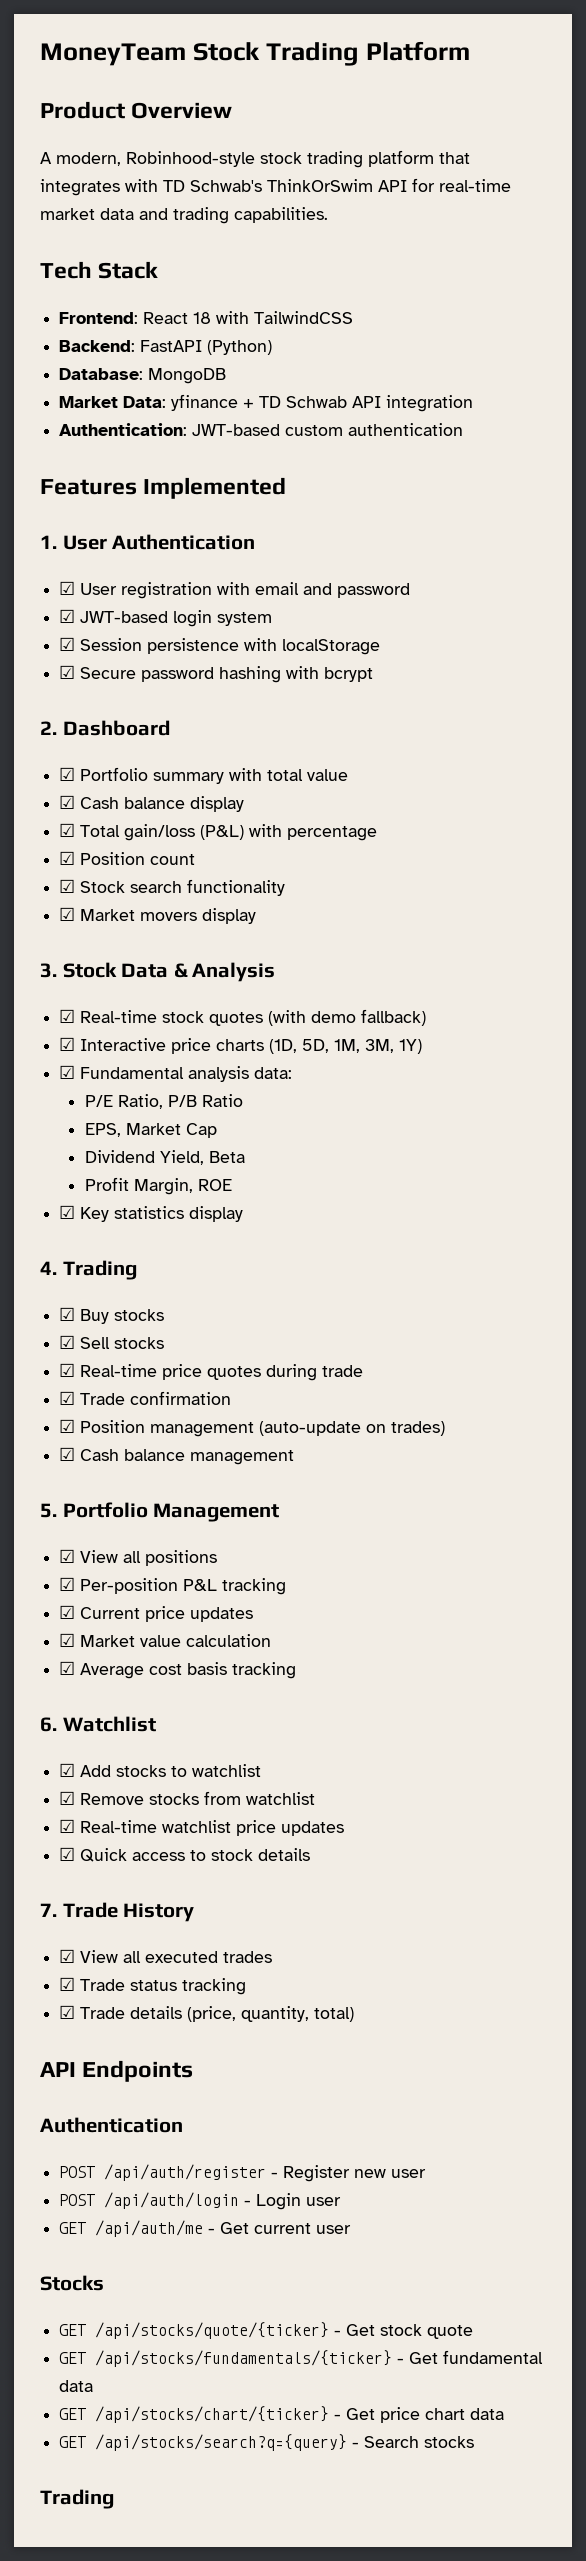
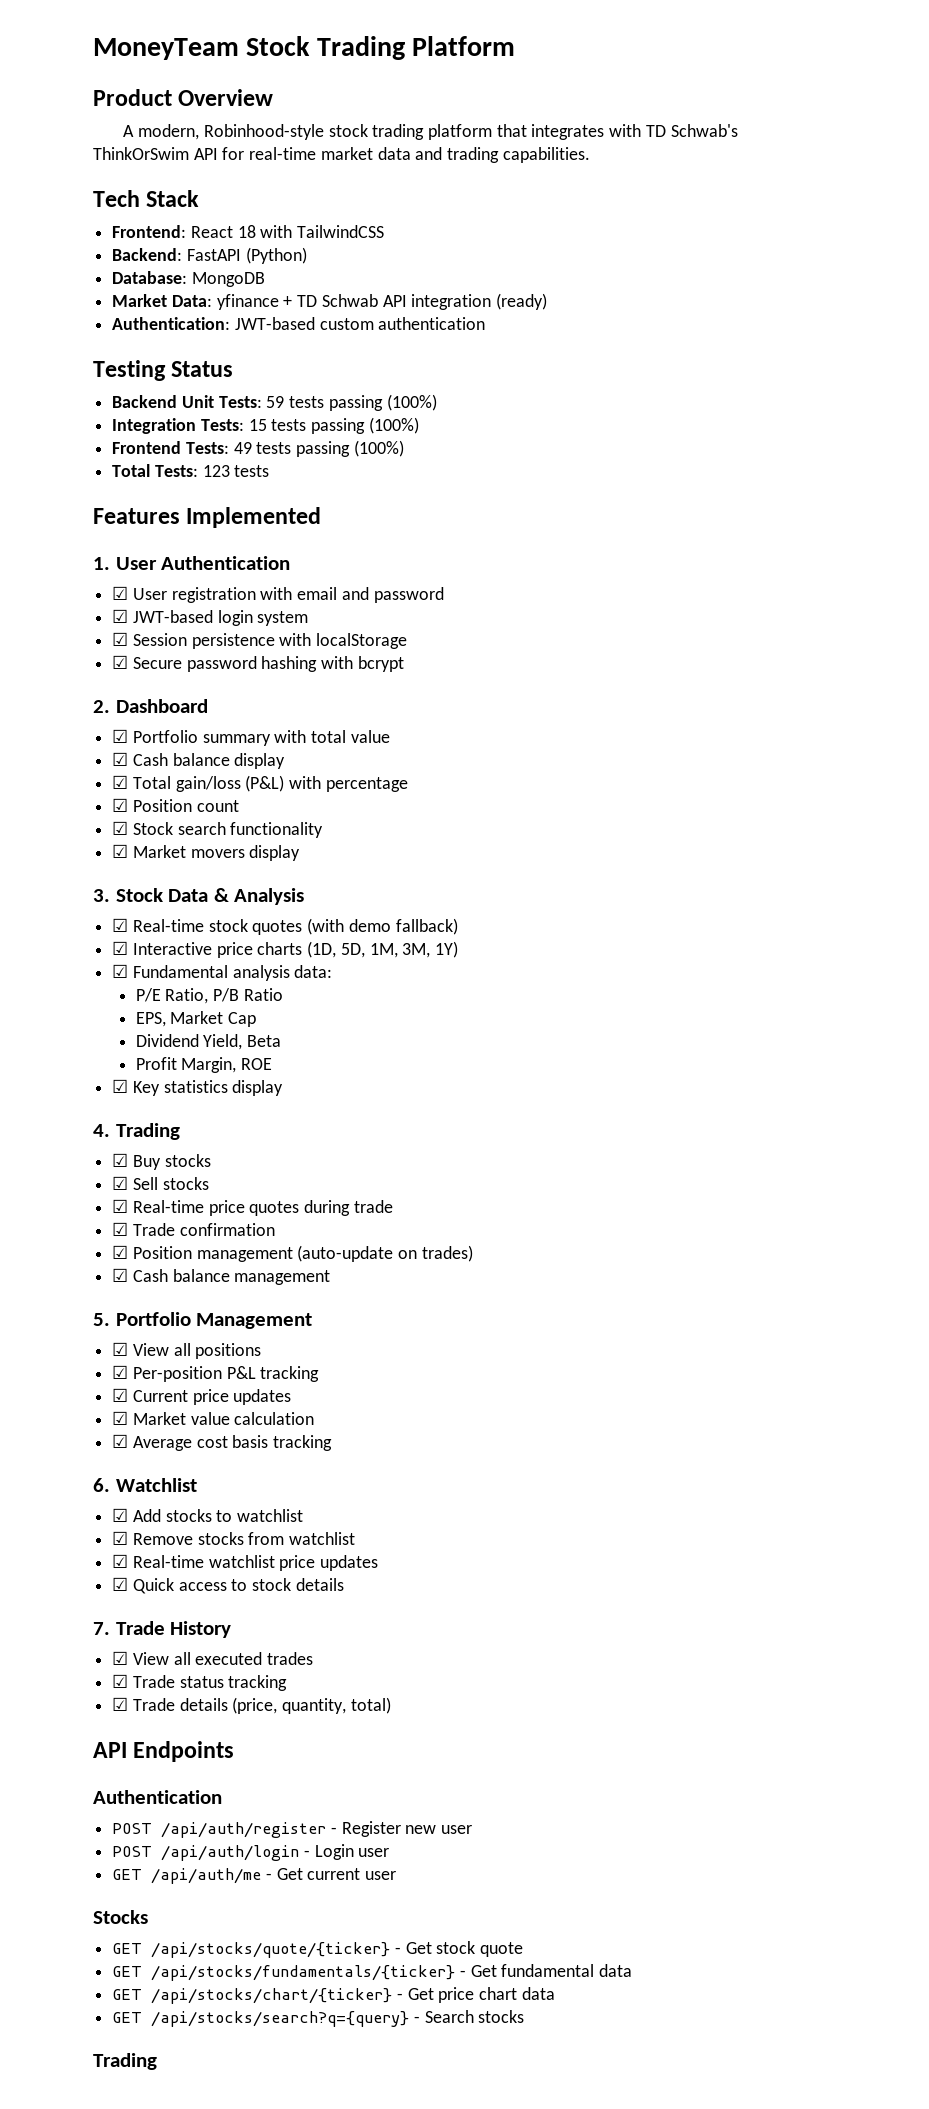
(474, 403) none -> [496,293,548,310] (ready)
(464, 429) none -> [93,360,234,381] [112,394,437,411] [112,417,419,434] [112,440,404,457] [112,464,270,477] // Testing Status // Backend Unit Tests: 59 tests passing (100%) // Integration Tests: 15 tests passing (100%) // Frontend Tests: 49 tests passing (100%) // Total Tests: 123 tests

